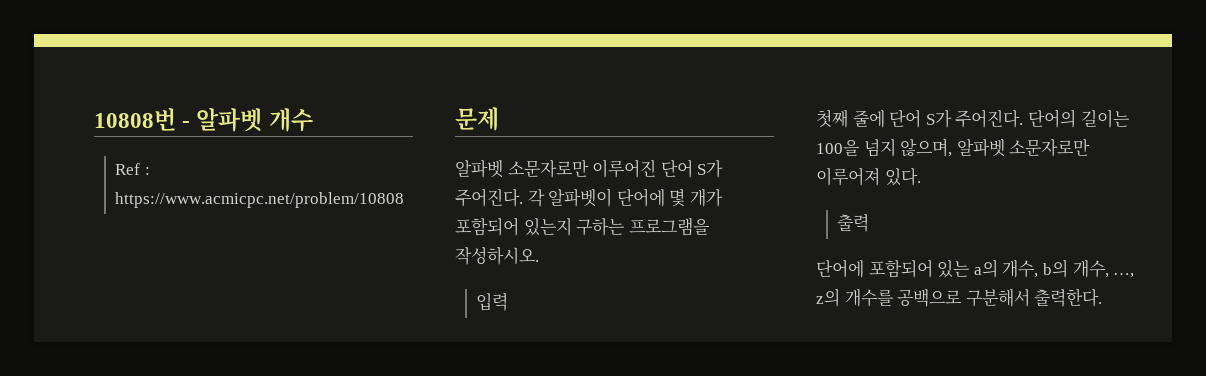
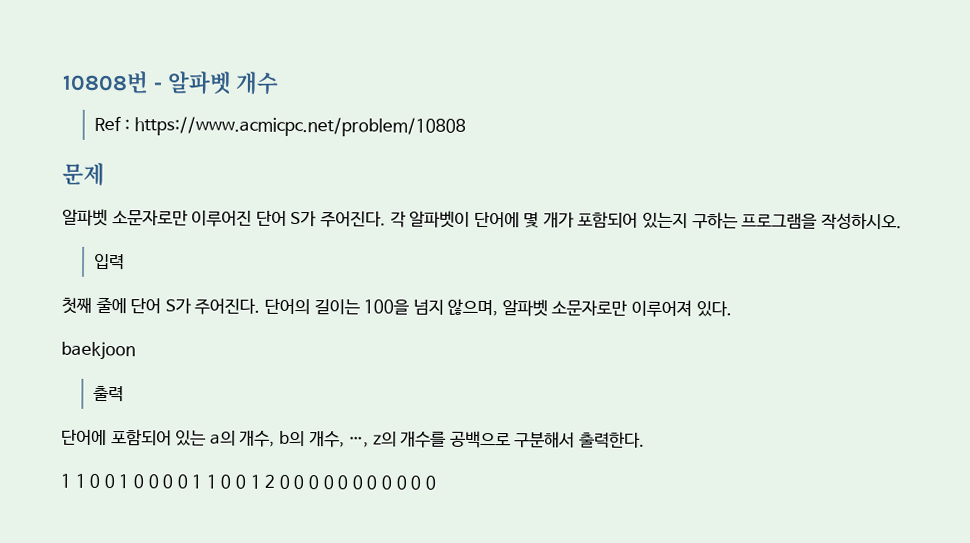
(921, 177) none -> [61,341,136,361] // baekjoon
(1103, 297) none -> [60,473,436,490] // 1 1 0 0 1 0 0 0 0 1 1 0 0 1 2 0 0 0 0 0 0 0 0 0 0 0

